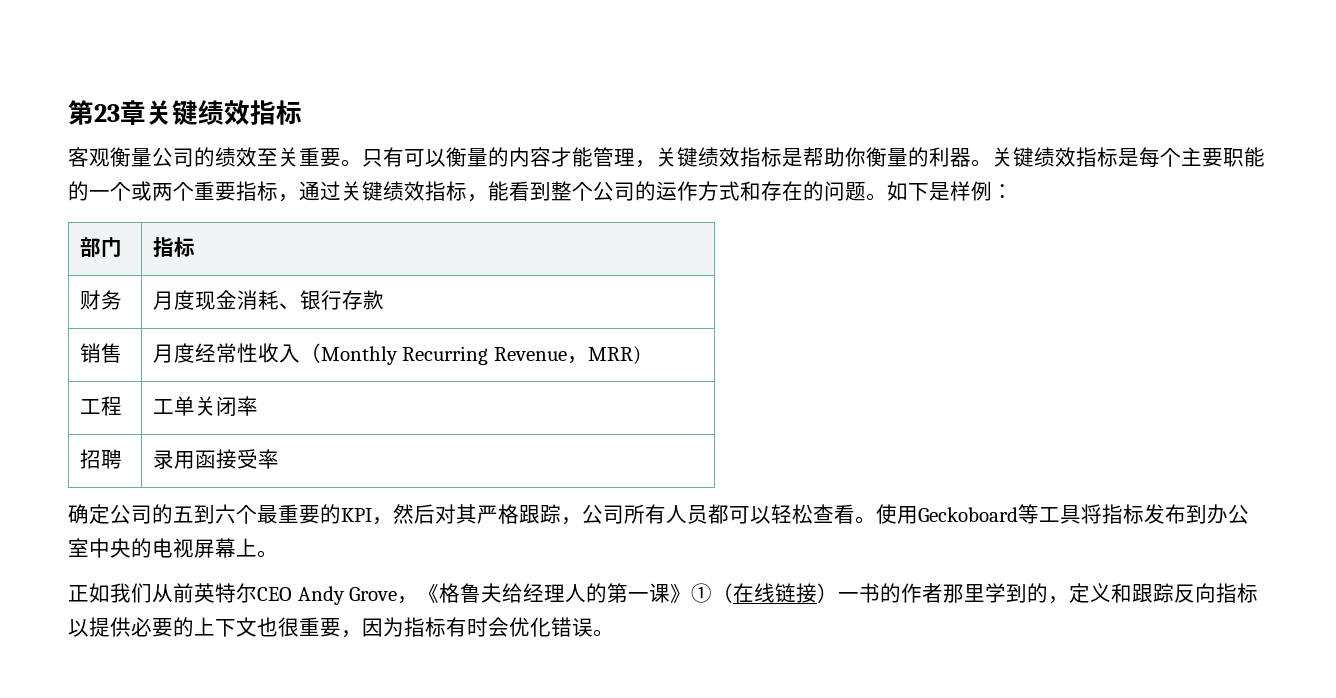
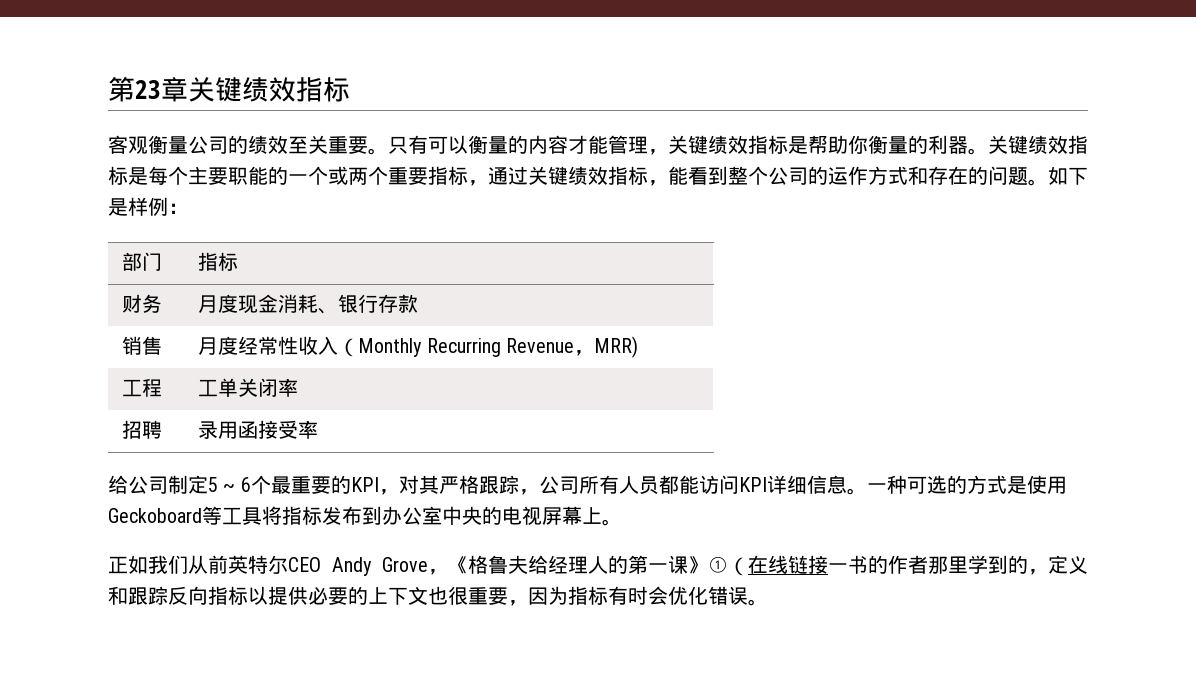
[68,504,236,524] 确定公司的五到六 -> [108,475,251,494] 给公司制定5 ~ 6
[393,504,435,524] 然后 -> (399, 492) none
[729,504,876,524] 可以轻松查看。 -> [678,475,1027,495] 能访问KPI详细信息。一种可选的方式是
[817,583,839,603] ） -> (828, 564) none

